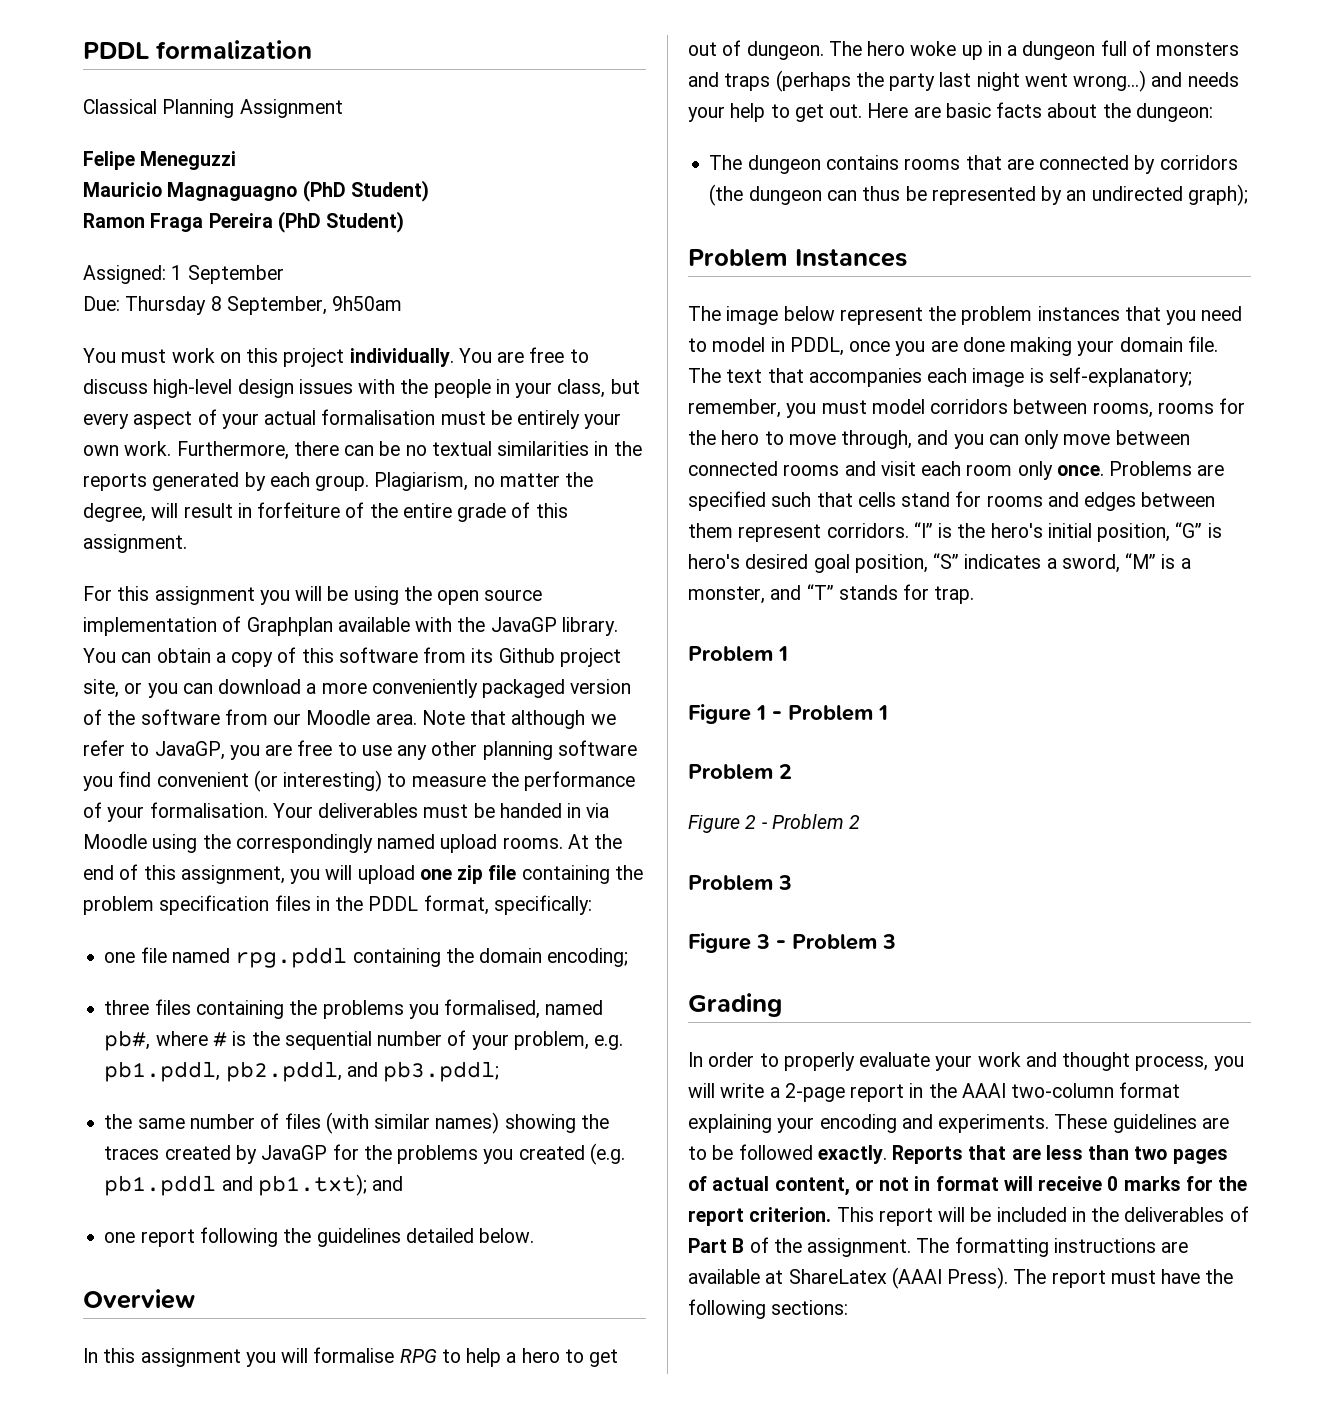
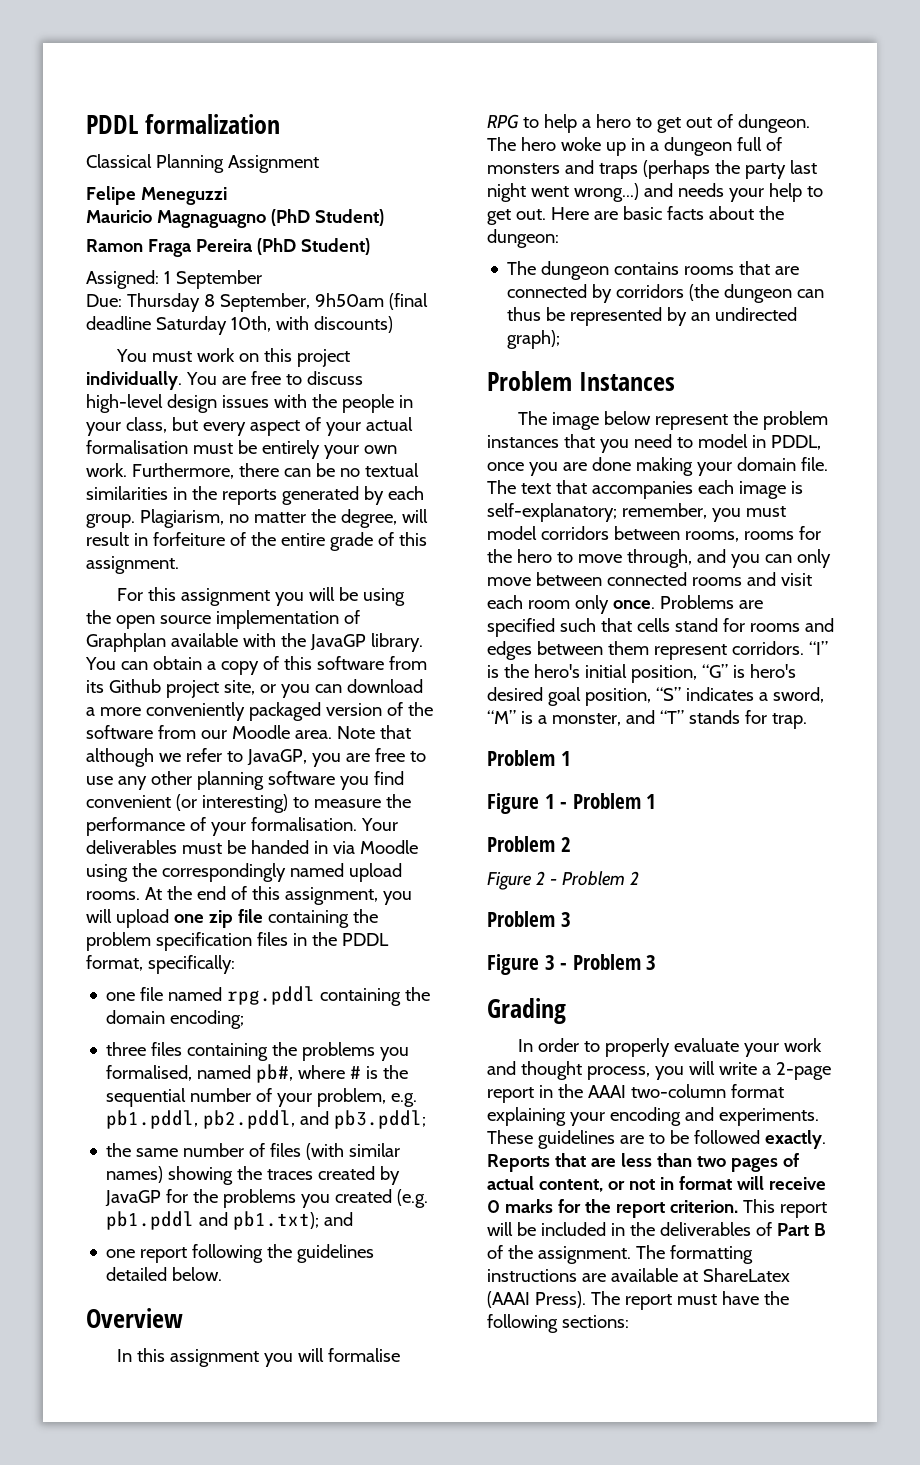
(403, 303) none -> [388,293,428,310] [86,316,393,335] (final deadline Saturday 10th, with discounts)

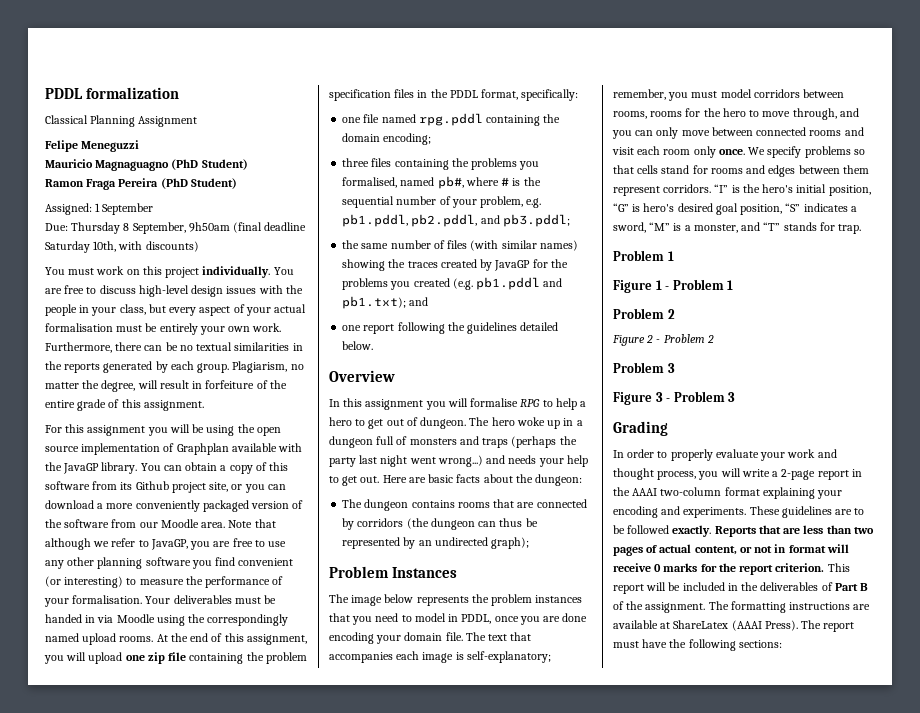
[654,414,728,430] represent -> [416,596,469,606] represents
[635,457,693,476] making -> [329,632,374,644] encoding
[659,595,763,609] [487,618,596,637] Problems are specified such -> [748,146,865,158] We specify problems so

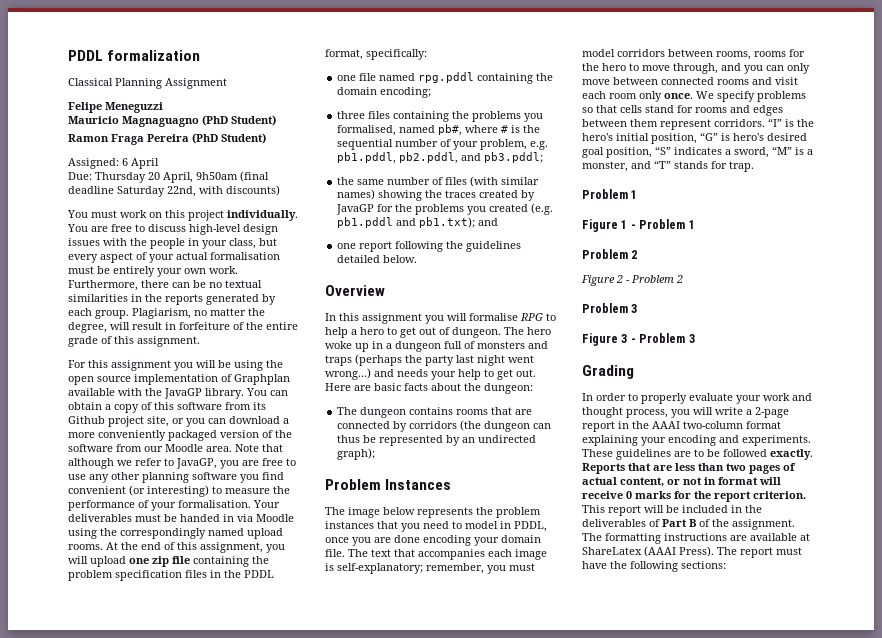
[95,203,154,215] 1 September -> [122,158,159,169] 6 April
[123,222,186,234] 8 September, -> [148,172,193,183] 20 April,
[93,241,117,252] 10th, -> [167,186,196,197] 22nd,

